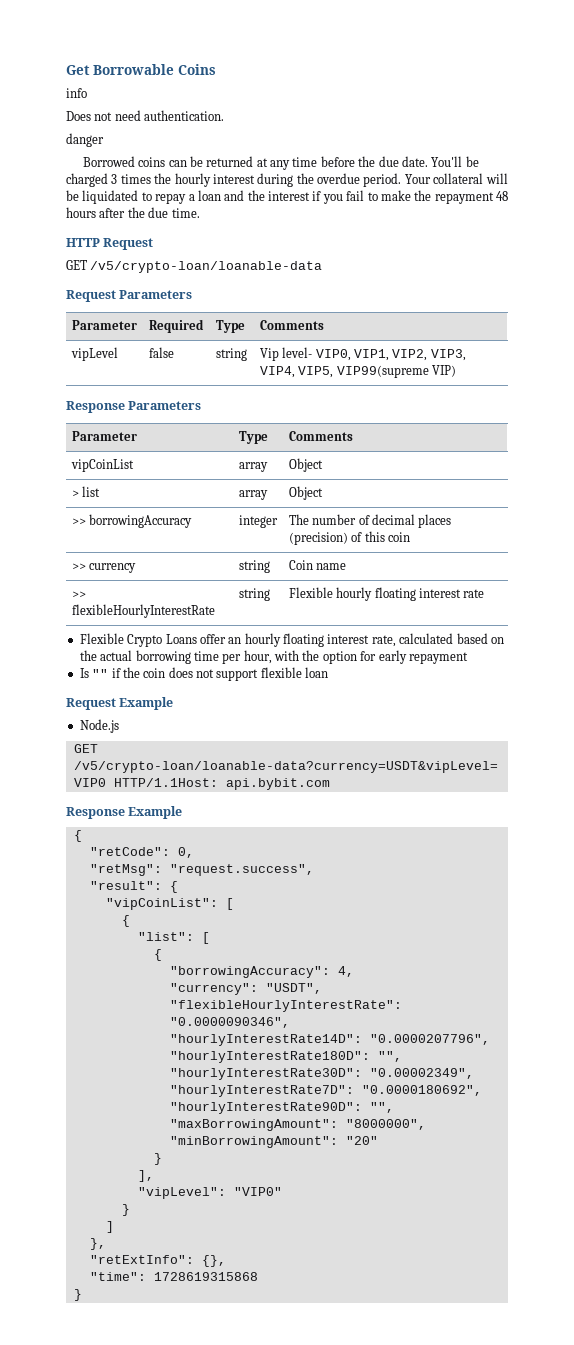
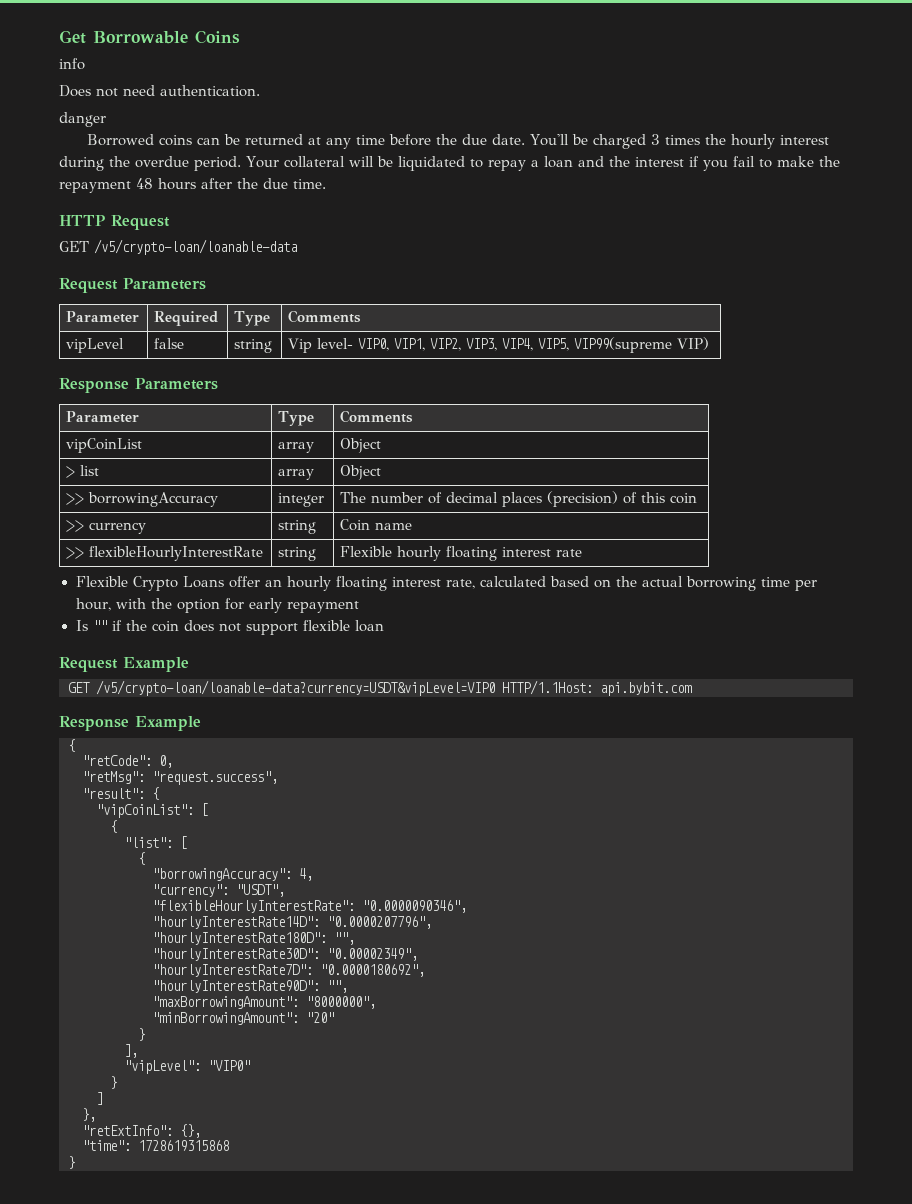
[79,719,119,733] // Node.js -> (189, 664) none

